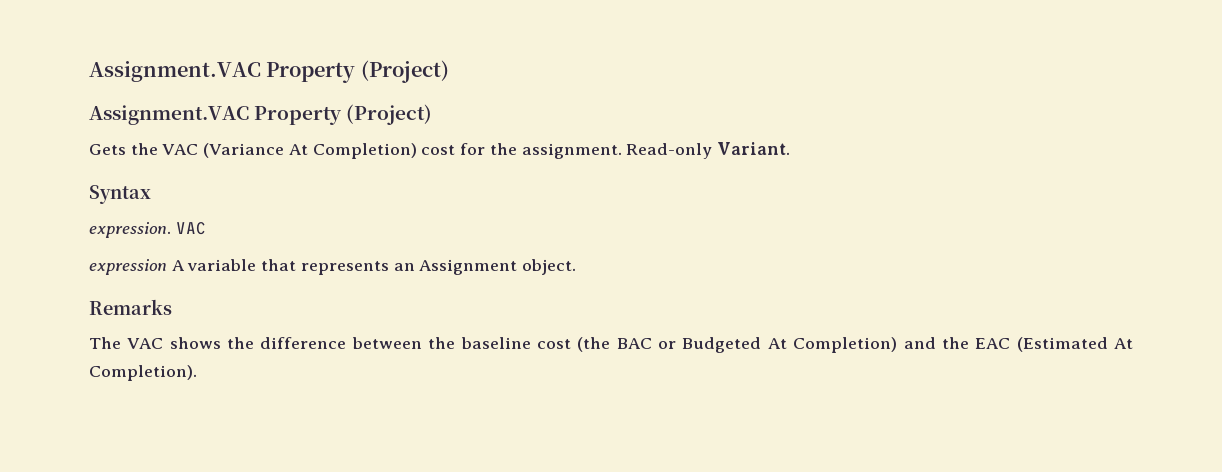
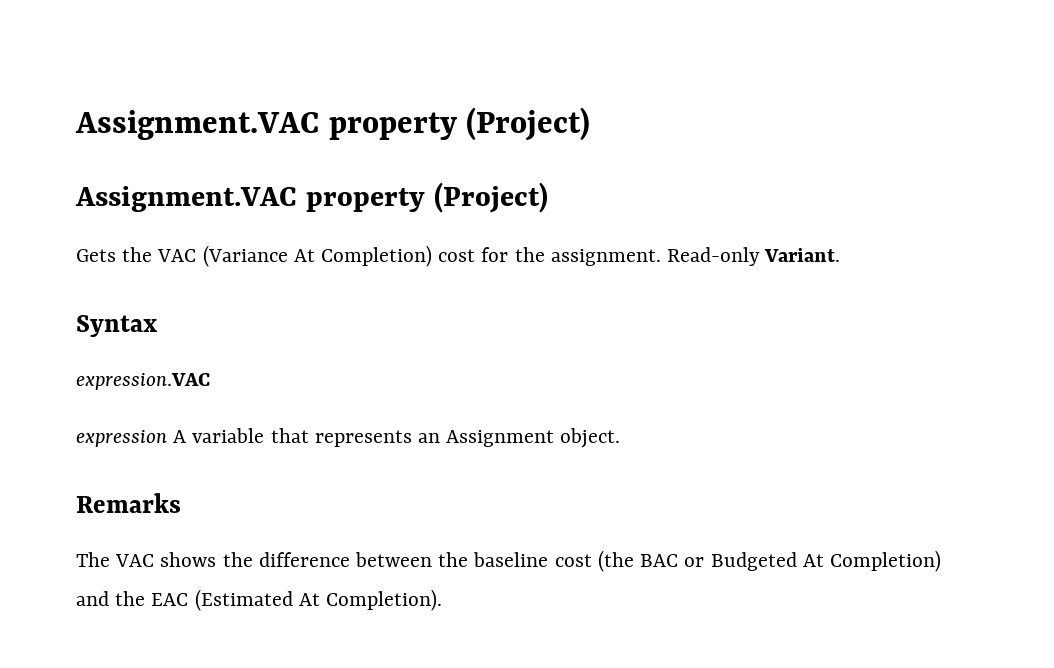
[89,61,356,83] Assignment.VAC Property -> [75,110,457,140] Assignment.VAC property
[254,106,343,125] Property -> [305,188,425,212] property
[89,222,206,238] expression. VAC -> [76,373,210,390] expression.VAC

